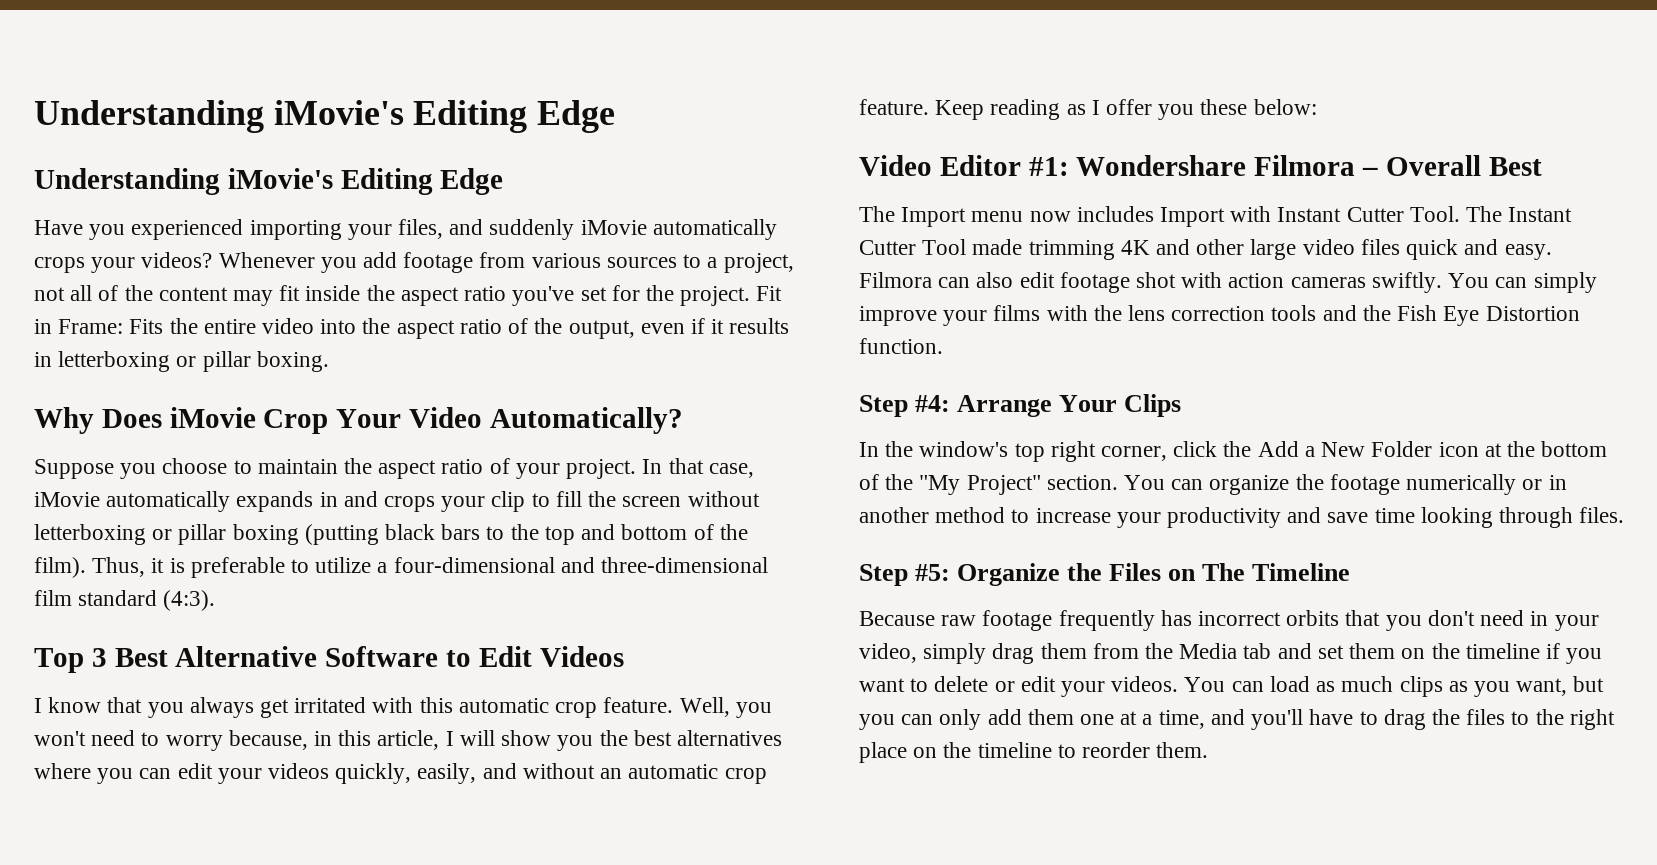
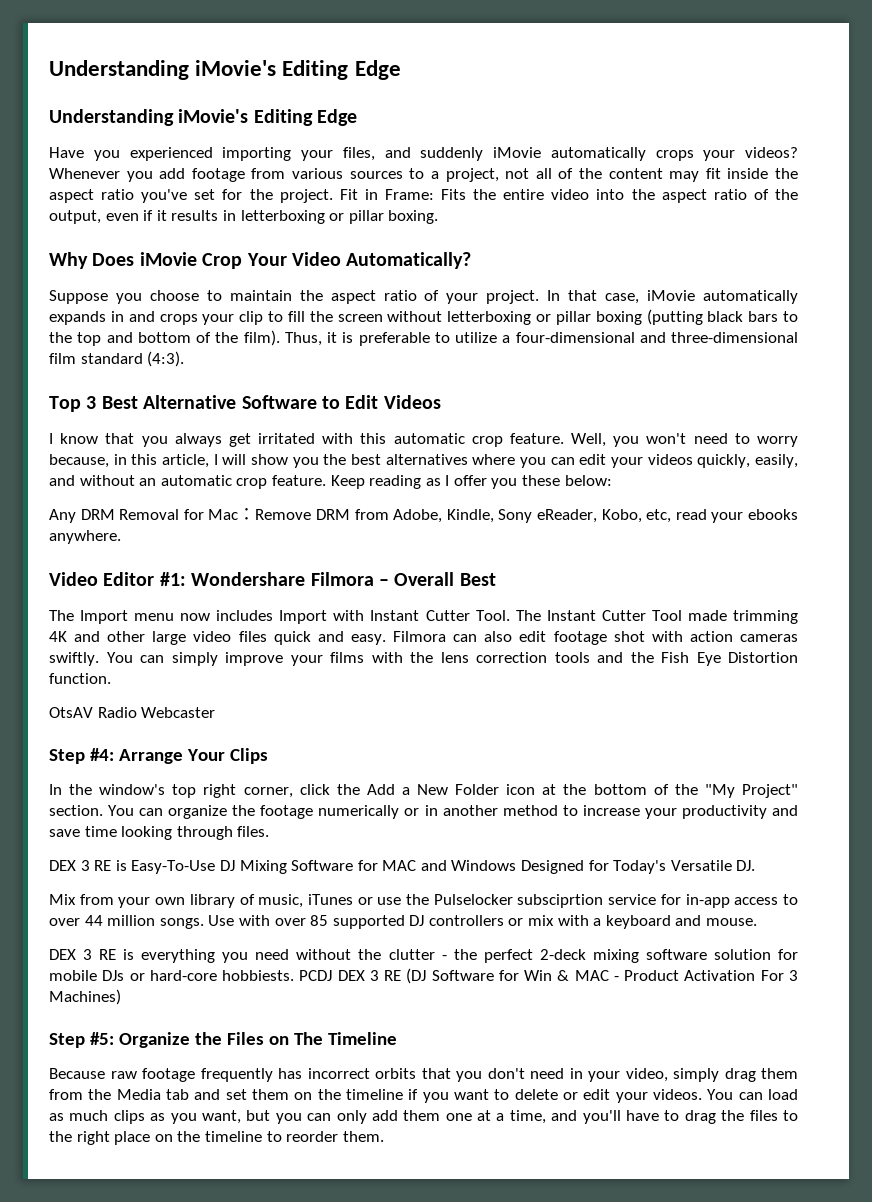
(1317, 107) none -> [49,508,799,523] [49,530,121,544] // Any DRM Removal for Mac：Remove DRM from Adobe, Kindle, Sony eReader, Kobo, etc, read your ebooks anywhere.
(943, 346) none -> [49,707,216,718] // OtsAV Radio Webcaster
(1625, 515) none -> [49,860,756,874] [49,894,798,908] [49,915,758,929] [49,949,798,963] [49,968,798,984] [49,989,121,1005] // DEX 3 RE is Easy-To-Use DJ Mixing Software for MAC and Windows Designed for Today's Versatile DJ. // Mix from your own library of music, iTunes or use the Pulselocker subsciprtion service for in-app access to over 44 million songs. Use with over 85 supported DJ controllers or mix with a keyboard and mouse. // DEX 3 RE is everything you need without the clutter - the perfect 2-deck mixing software solution for mobile DJs or hard-core hobbiests. PCDJ DEX 3 RE (DJ Software for Win & MAC - Product Activation For 3 Machines)

